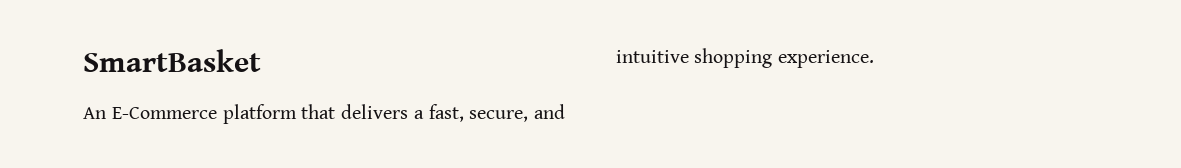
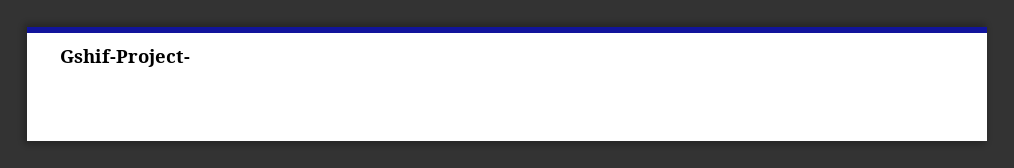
[83,49,261,72] [83,104,565,124] [616,48,874,68] SmartBasket // An E-Commerce platform that delivers a fast, secure, and intuitive shopping experience. -> [60,49,190,67] Gshif-Project-

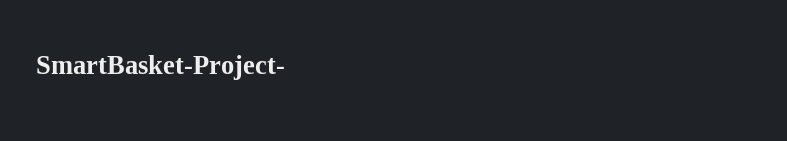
[60,49,190,67] Gshif-Project- -> [36,55,285,80] SmartBasket-Project-

